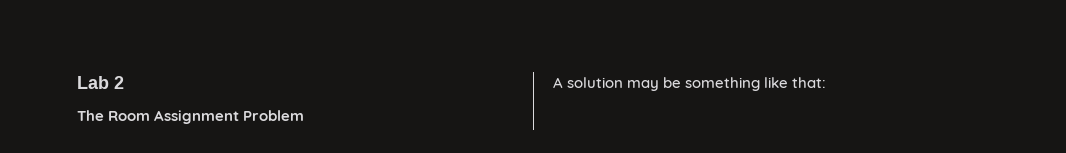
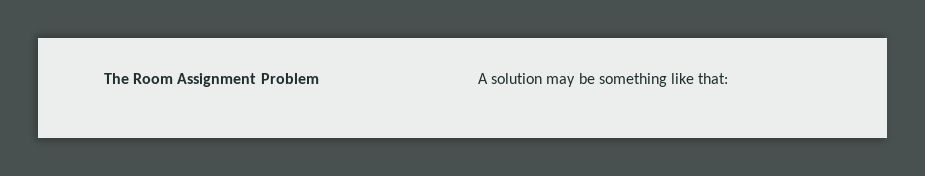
[77,76,124,89] Lab 2 // -> (104, 78) none

